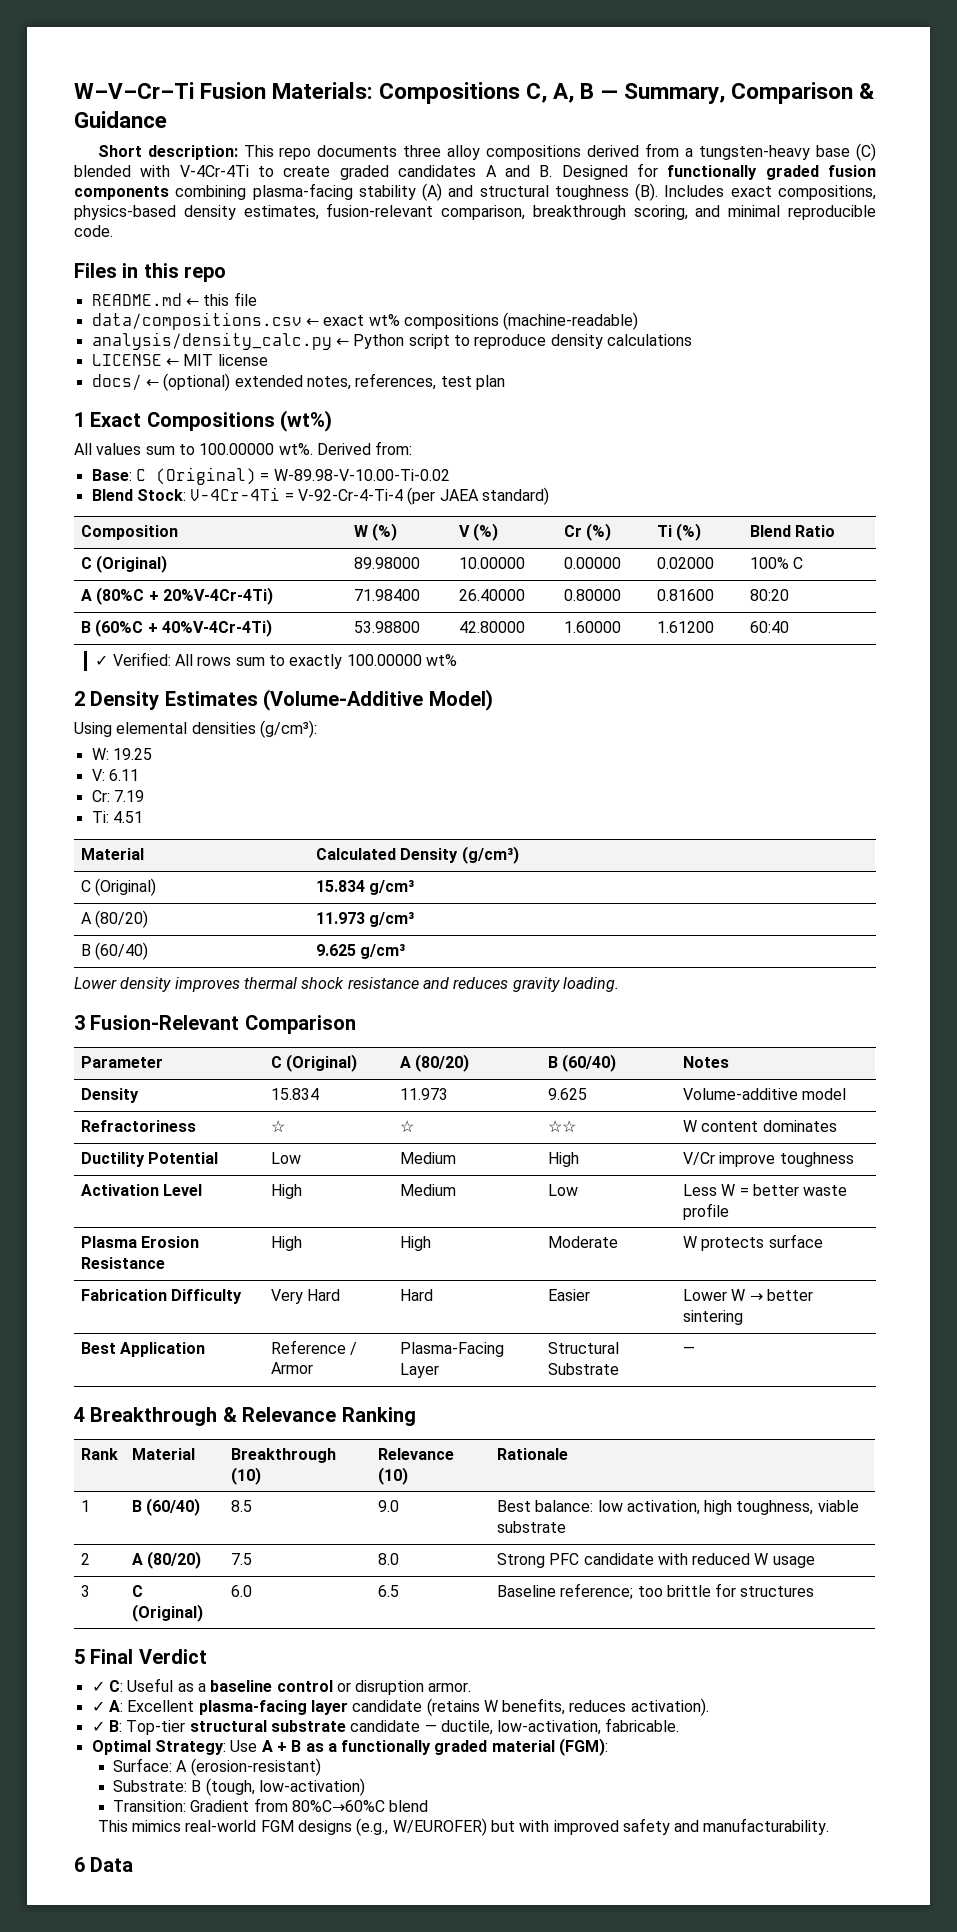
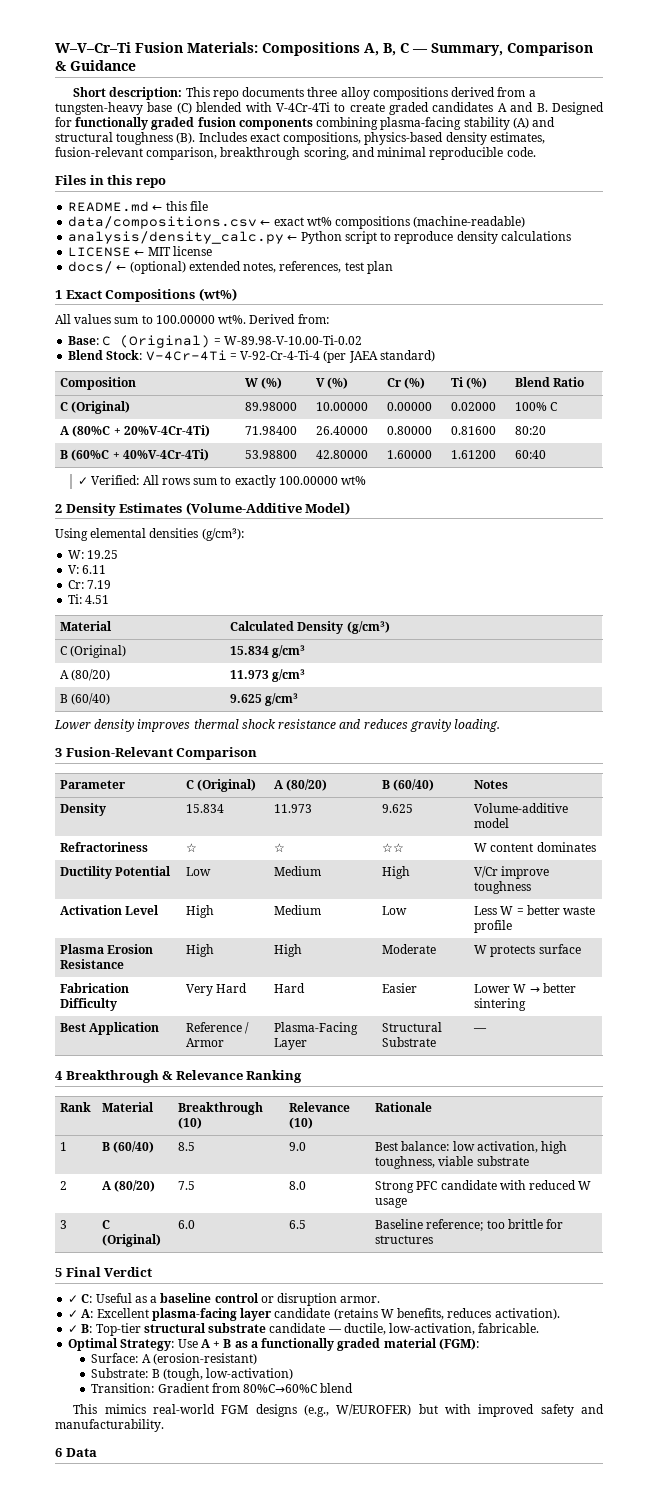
[526,83,595,103] C, A, B -> [364,43,409,56] A, B, C

